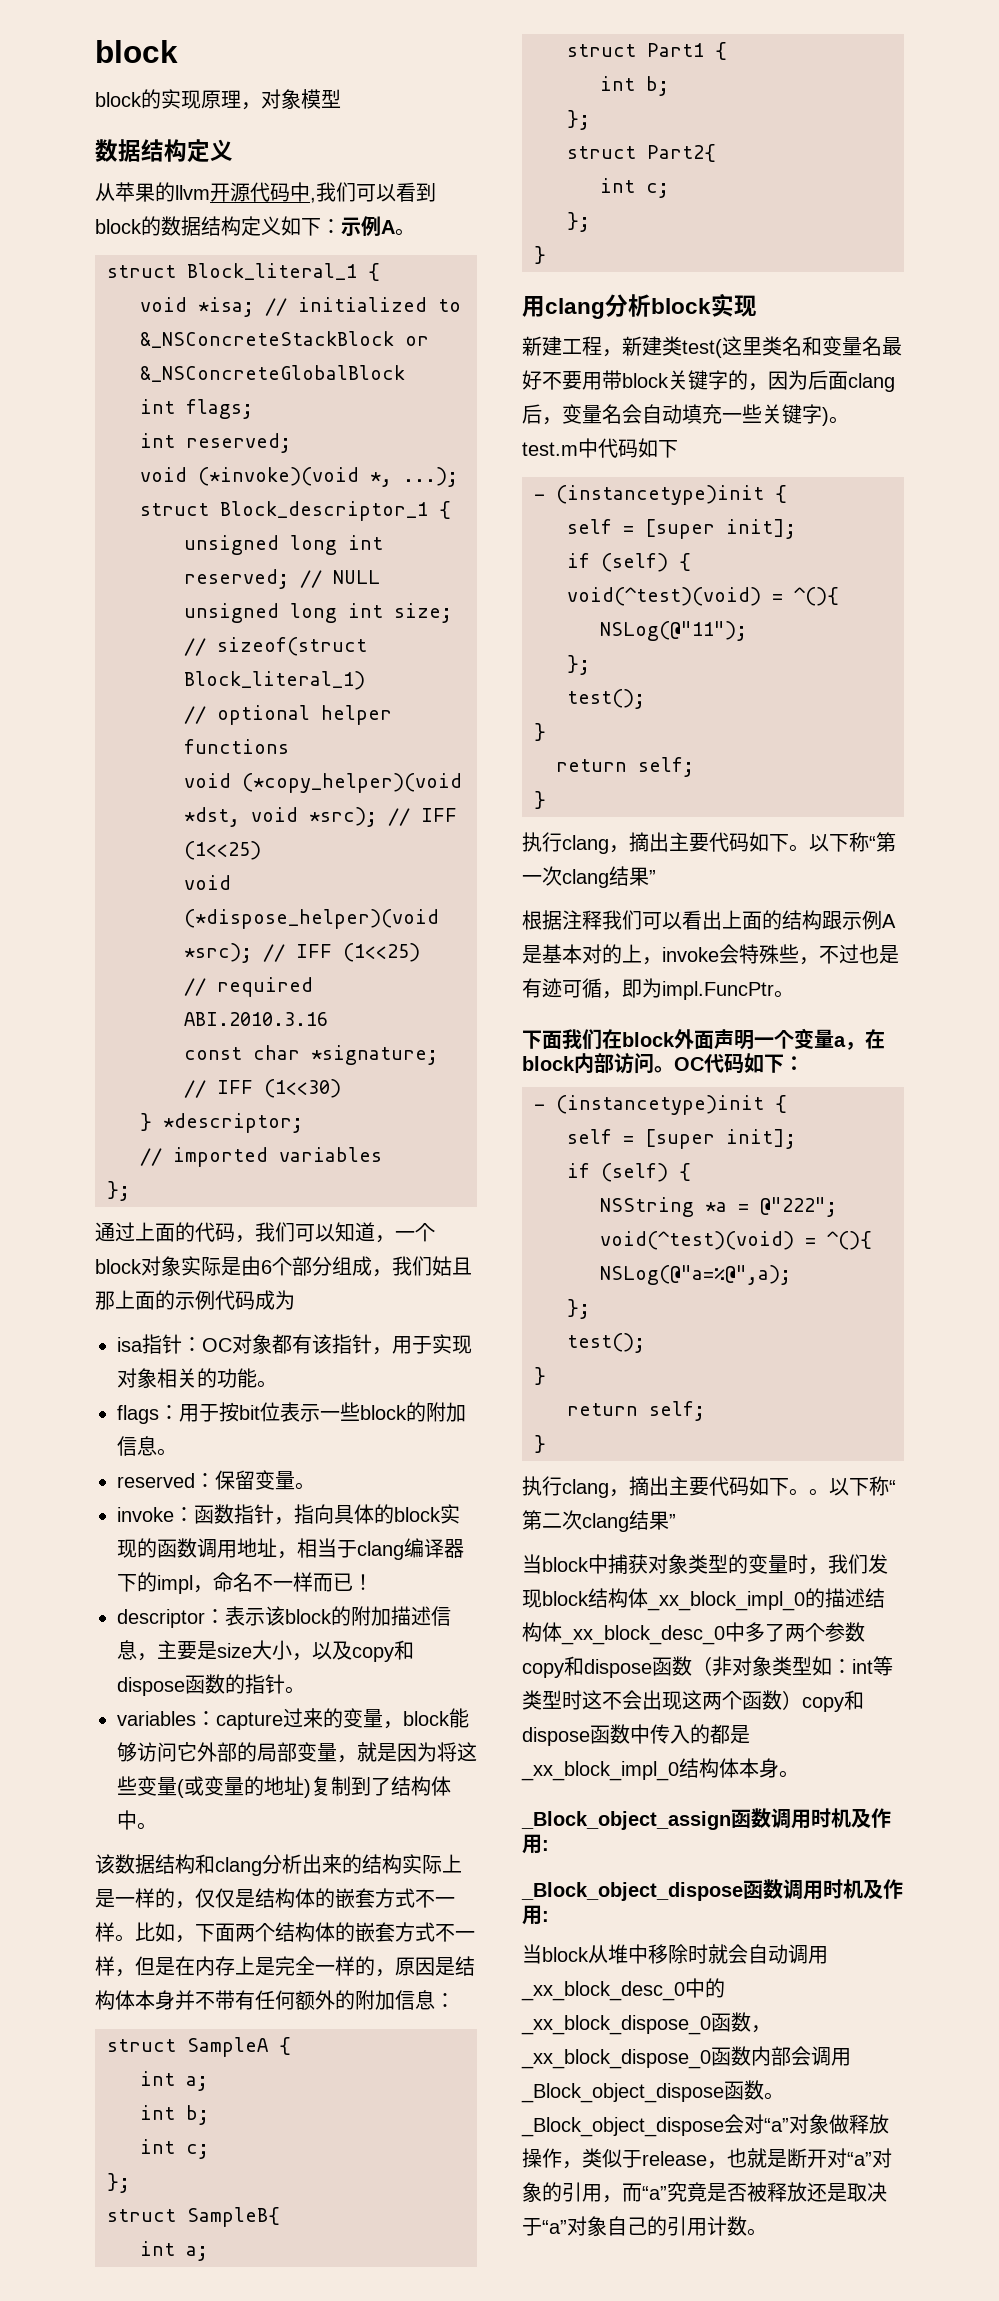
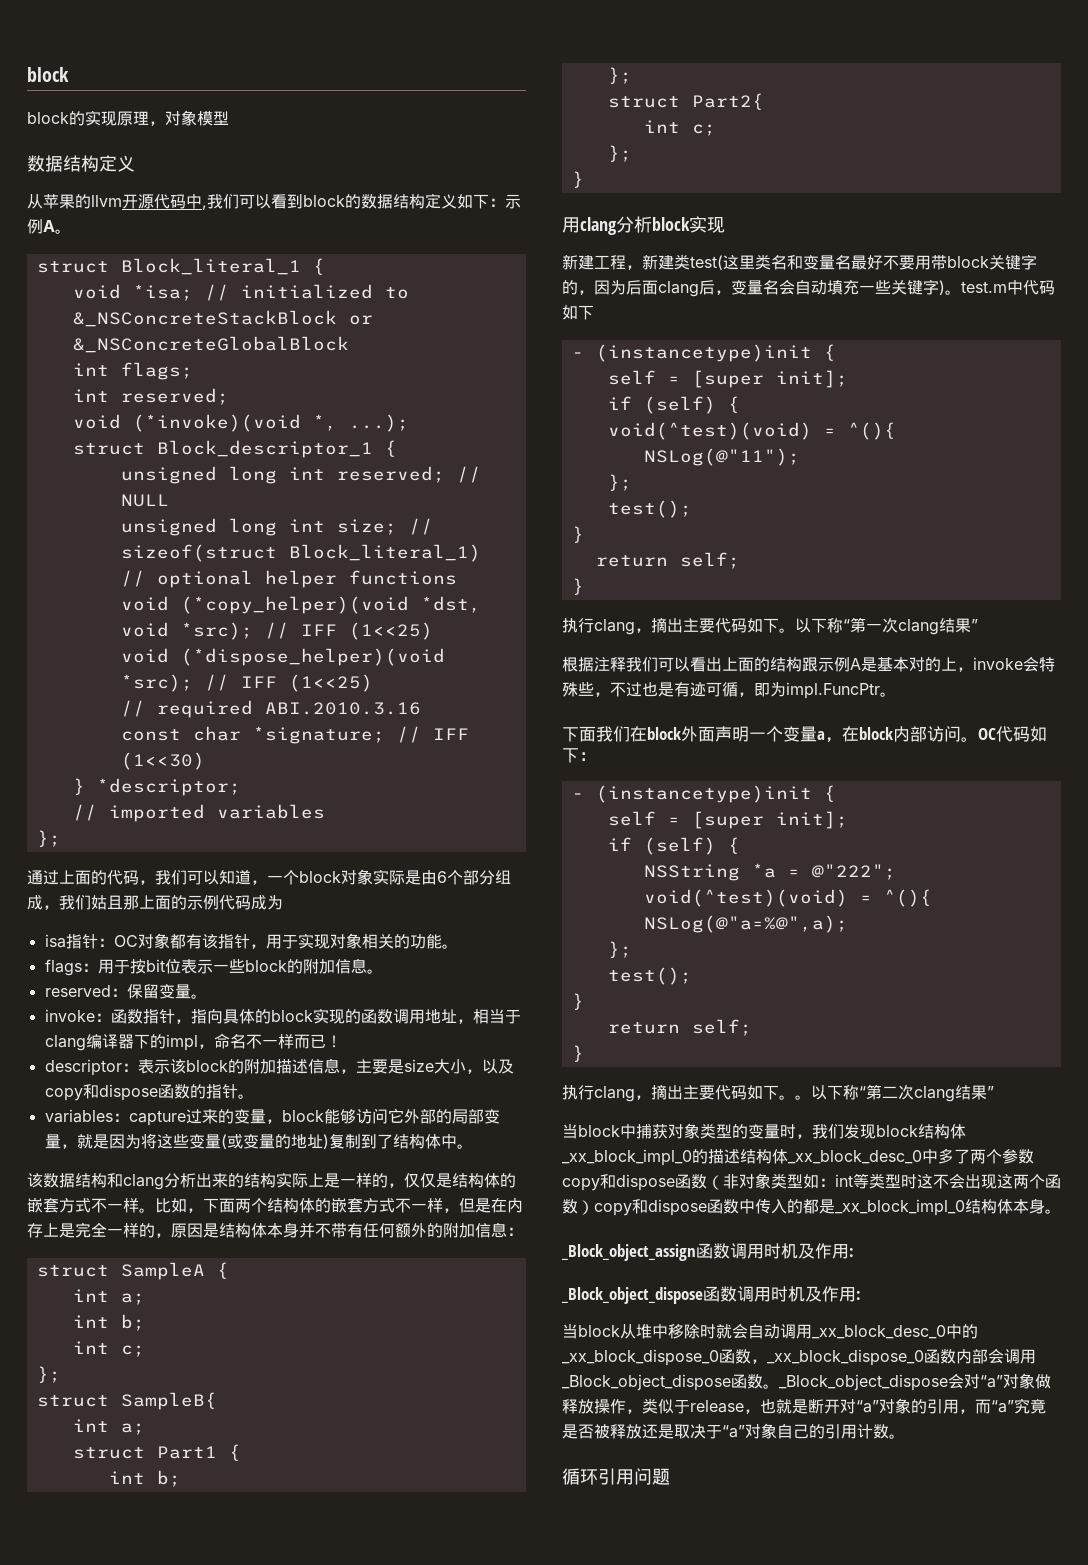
(767, 2232) none -> [562,1468,670,1485] // 循环引用问题

